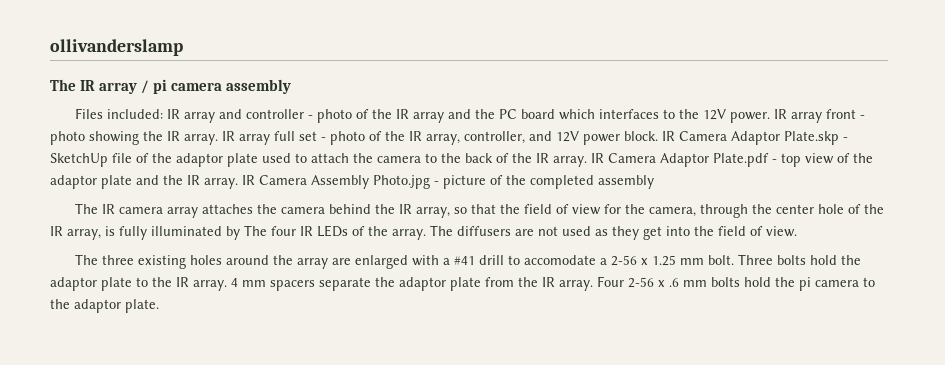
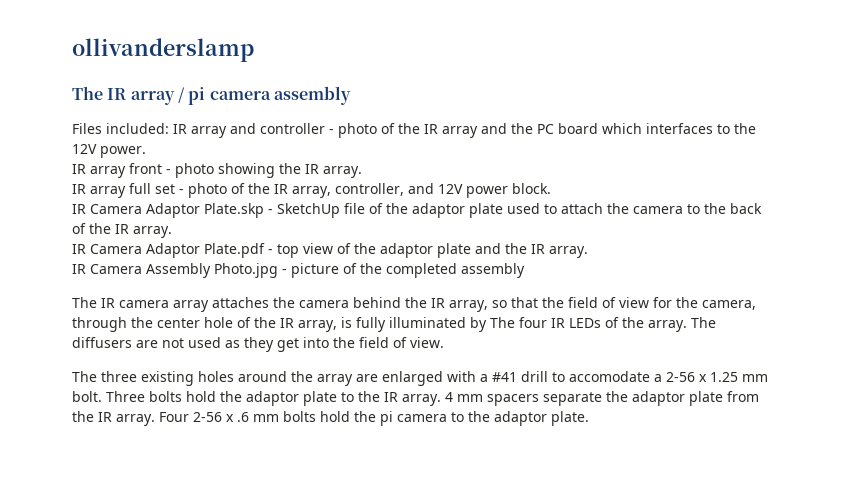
(770, 117) none -> (146, 152) //
(218, 139) none -> (362, 172) //
(658, 136) none -> (551, 188) //
(587, 161) none -> (172, 232) //
(238, 183) none -> (588, 252) //

